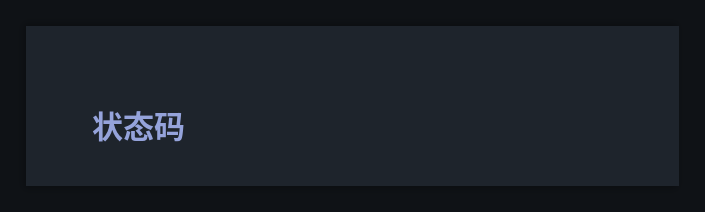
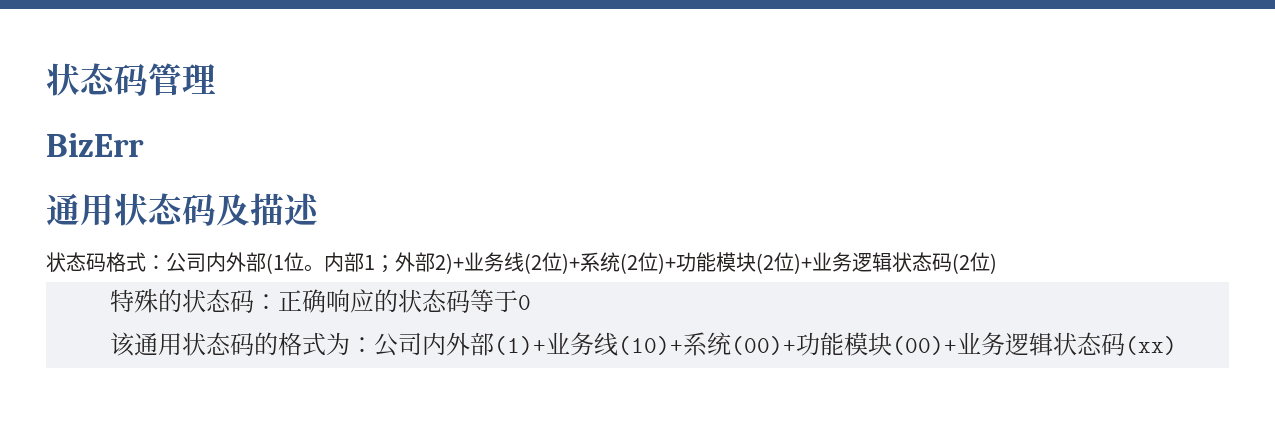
[92,111,185,142] 状态码 -> [46,63,216,96] [46,133,144,157] [46,193,320,226] [46,252,997,274] [110,289,531,313] [110,332,1177,357] 状态码管理 // BizErr // 通用状态码及描述 // 状态码格式：公司内外部(1位。内部1；外部2)+业务线(2位)+系统(2位)+功能模块(2位)+业务逻辑状态码(2位) // 特殊的状态码：正确响应的状态码等于0 // 该通用状态码的格式为：公司内外部(1)+业务线(10)+系统(00)+功能模块(00)+业务逻辑状态码(xx)

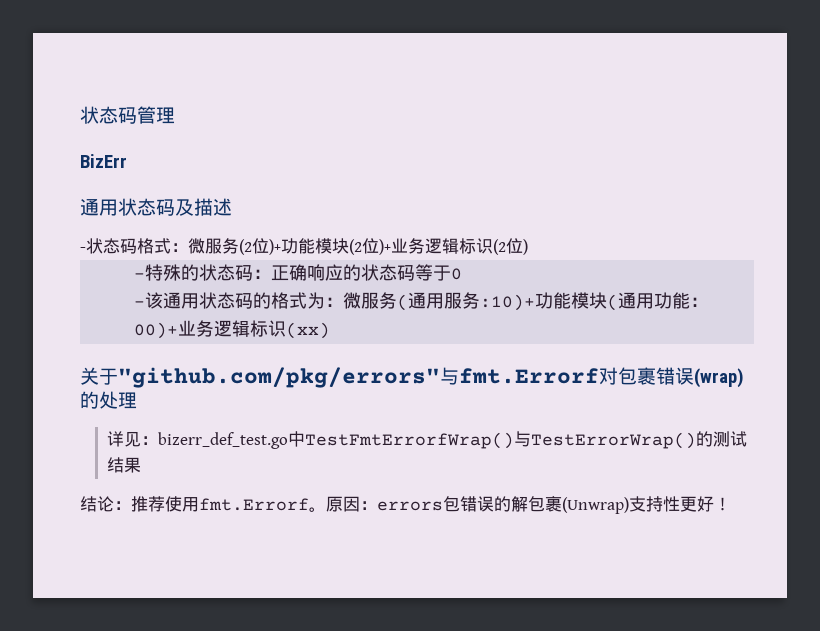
(320, 209) none -> [80,247,86,252] -
[166,252,620,274] 公司内外部(1位。内部1；外部2)+业务线(2位)+系统 -> [188,238,239,254] 微服务
[892,252,952,272] 状态码 -> [459,238,493,254] 标识
(997, 263) none -> [134,273,146,279] -
(531, 302) none -> [134,301,146,307] -
[374,332,1125,357] 公司内外部(1)+业务线(10)+系统(00)+功能模块(00)+业务逻辑状态码 -> [343,292,709,311] [134,320,287,339] 微服务(通用服务:10)+功能模块(通用功能：00)+业务逻辑标识
(1177, 345) none -> [80,367,744,388] [80,391,137,409] [107,431,748,449] [107,457,142,473] [80,496,731,514] // 关于"github.com/pkg/errors"与fmt.Errorf对包裹错误(wrap)的处理 // 详见：bizerr_def_test.go中TestFmtErrorfWrap()与TestErrorWrap()的测试结果 // 结论：推荐使用fmt.Errorf。原因：errors包错误的解包裹(Unwrap)支持性更好！

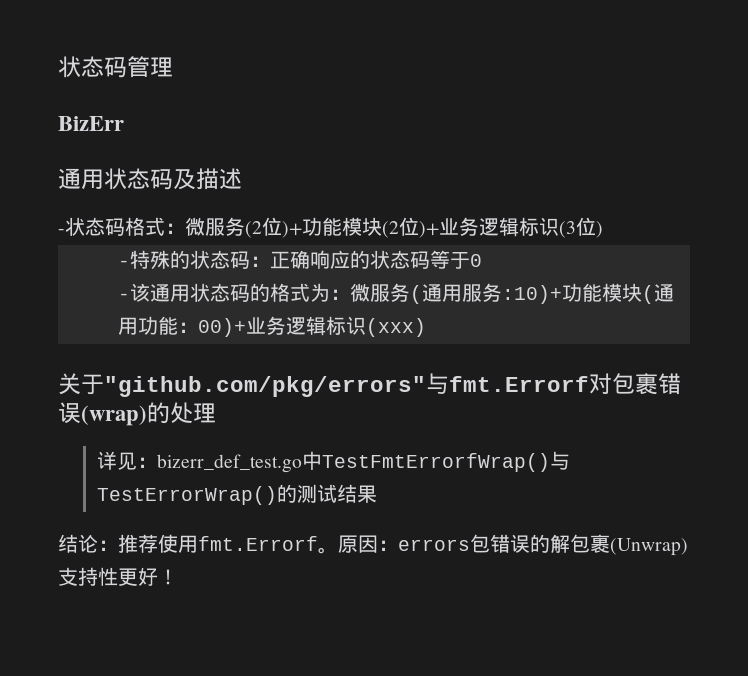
[493,239,506,255] (2 -> [559,221,576,238] (3
[286,322,331,339] (xx) -> [365,318,426,337] (xxx)

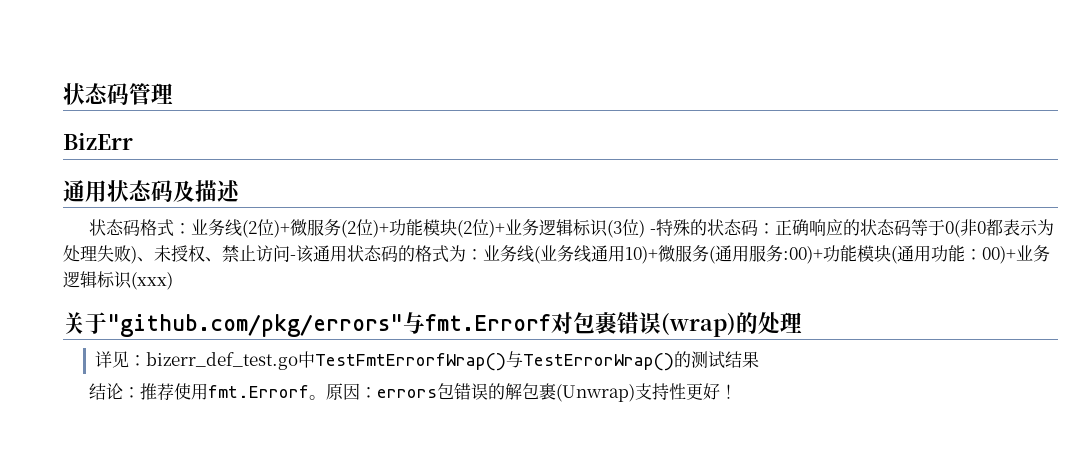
[58,229,65,234] - -> (240, 191) none
(185, 228) none -> [191,219,291,238] 业务线(2位)+
(603, 229) // -> (646, 229) none
(470, 260) none -> [944,219,977,238] 0(非
(482, 260) // -> [985,219,1054,236] [63,245,290,264] 都表示为处理失败)、未授权、禁止访问
(350, 294) none -> [483,245,658,264] 业务线(业务线通用10)+
[501,285,562,304] :10)+ -> [783,246,823,264] :00)+

